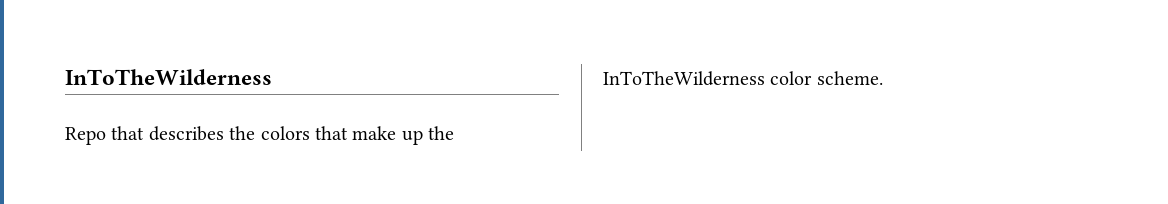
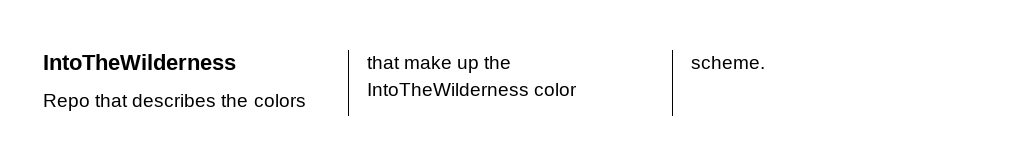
[65,69,272,85] InToTheWilderness -> [43,54,236,70] IntoTheWilderness
[603,71,765,86] InToTheWilderness -> [367,83,529,96] IntoTheWilderness

